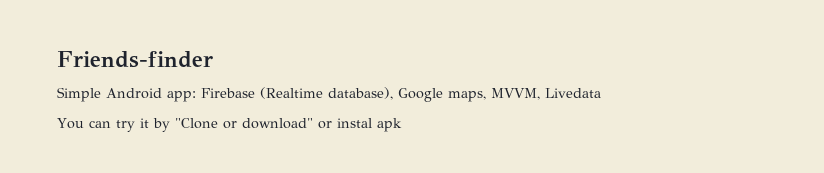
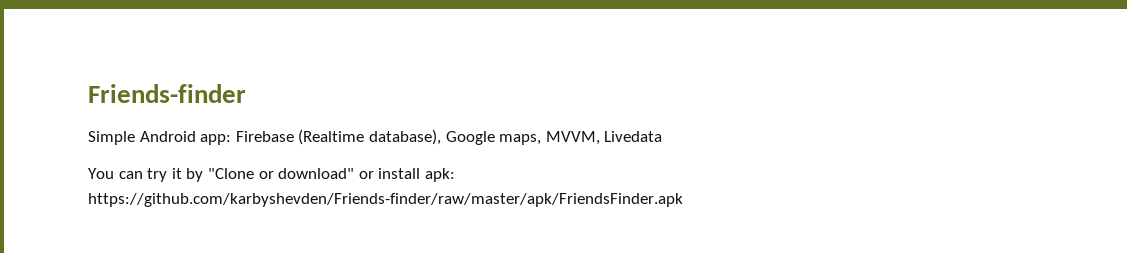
[336,118,402,132] instal apk -> [378,168,455,182] [88,193,683,207] install apk: https://github.com/karbyshevden/Friends-finder/raw/master/apk/FriendsFinder.apk

